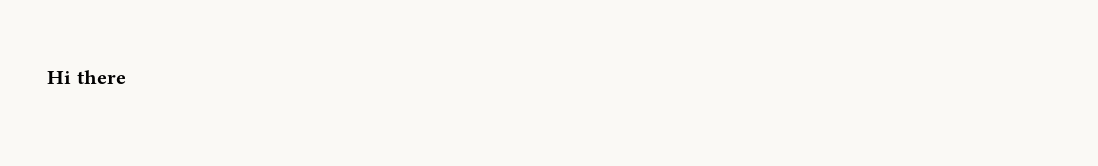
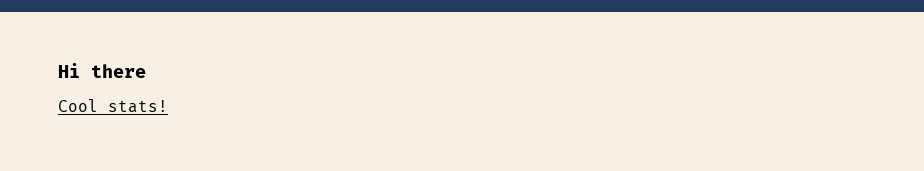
(126, 77) none -> [58,99,168,113] // Cool stats!

